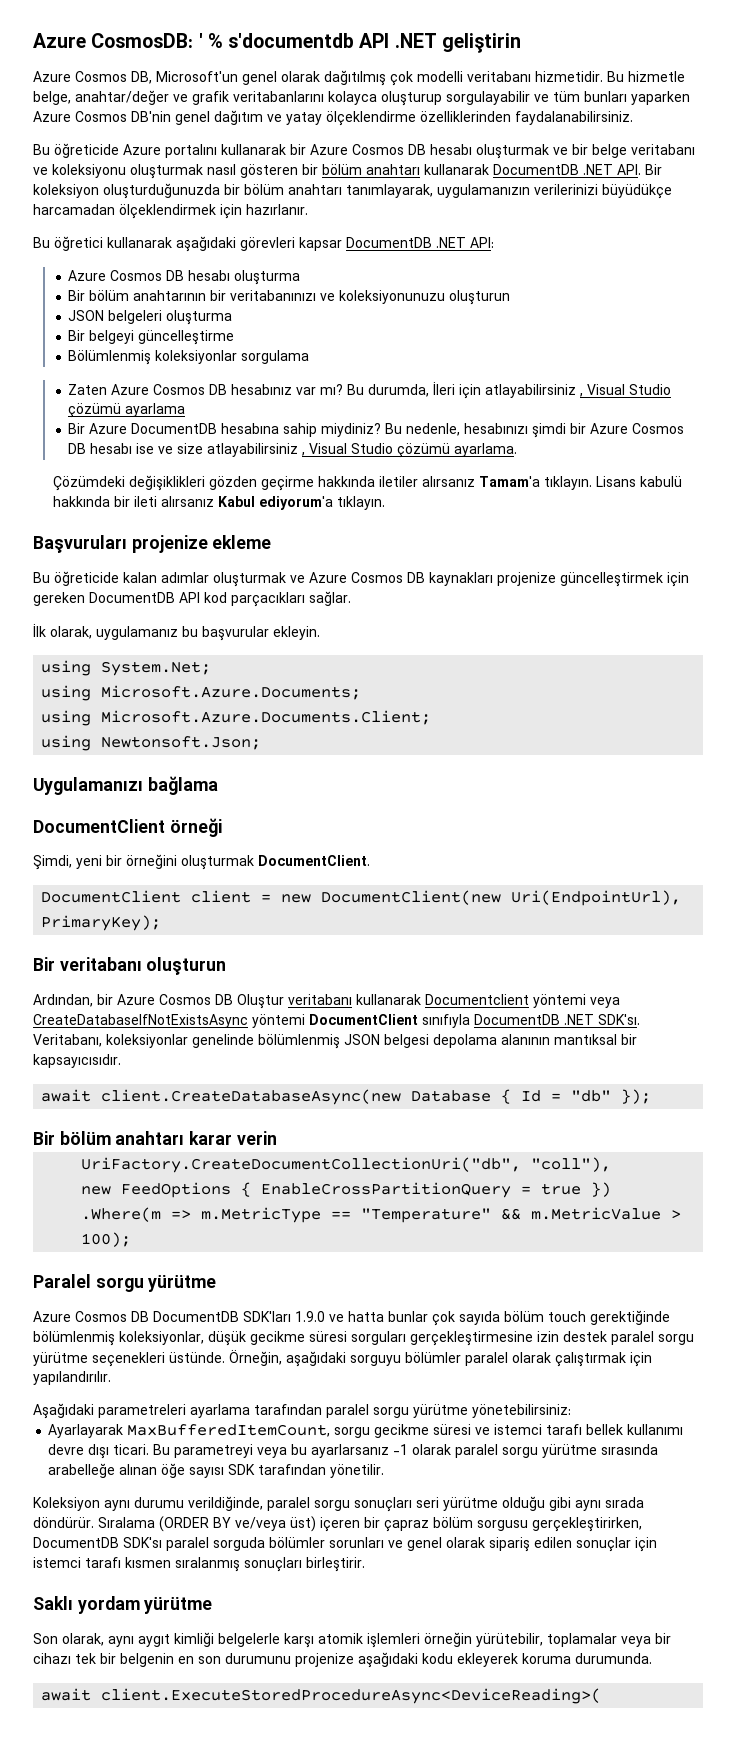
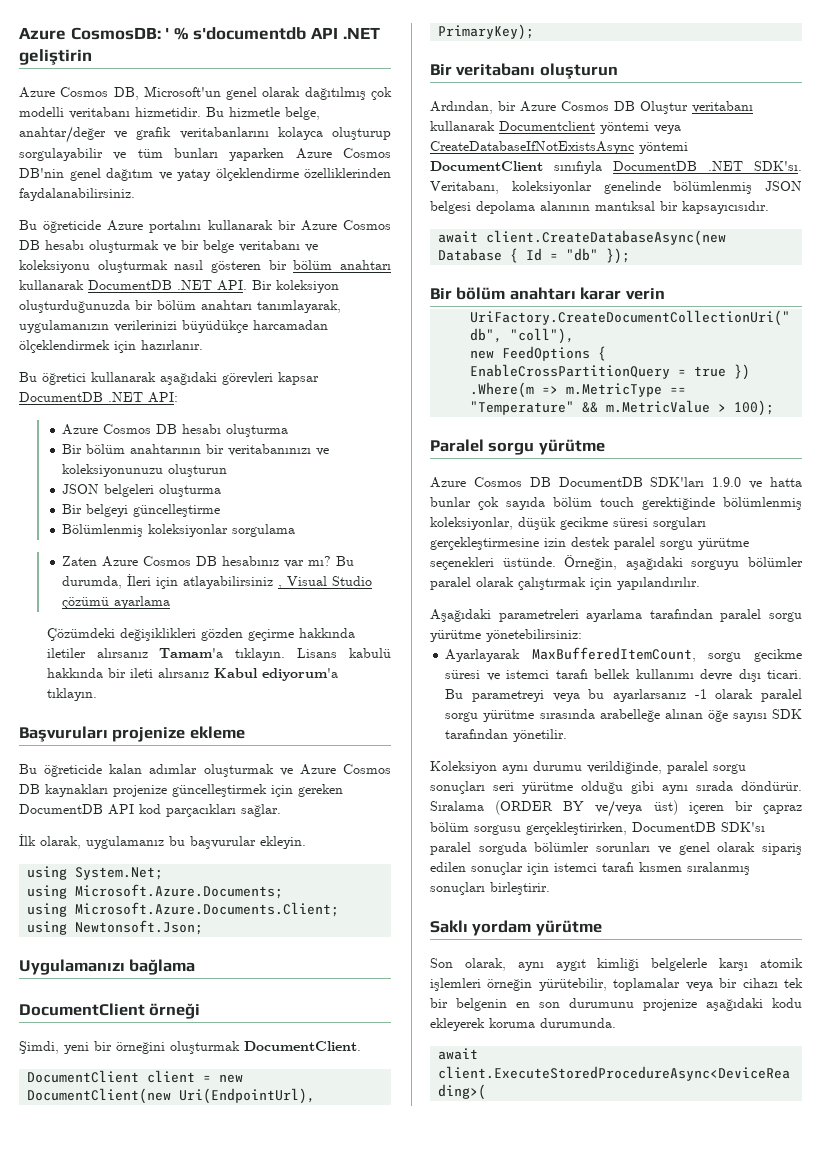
[68,423,685,438] [68,443,518,458] // Bir Azure DocumentDB hesabına sahip miydiniz? Bu nedenle, hesabınızı şimdi bir Azure Cosmos DB hesabı ise ve size atlayabilirsiniz , Visual Studio çözümü ayarlama. -> (171, 602) none

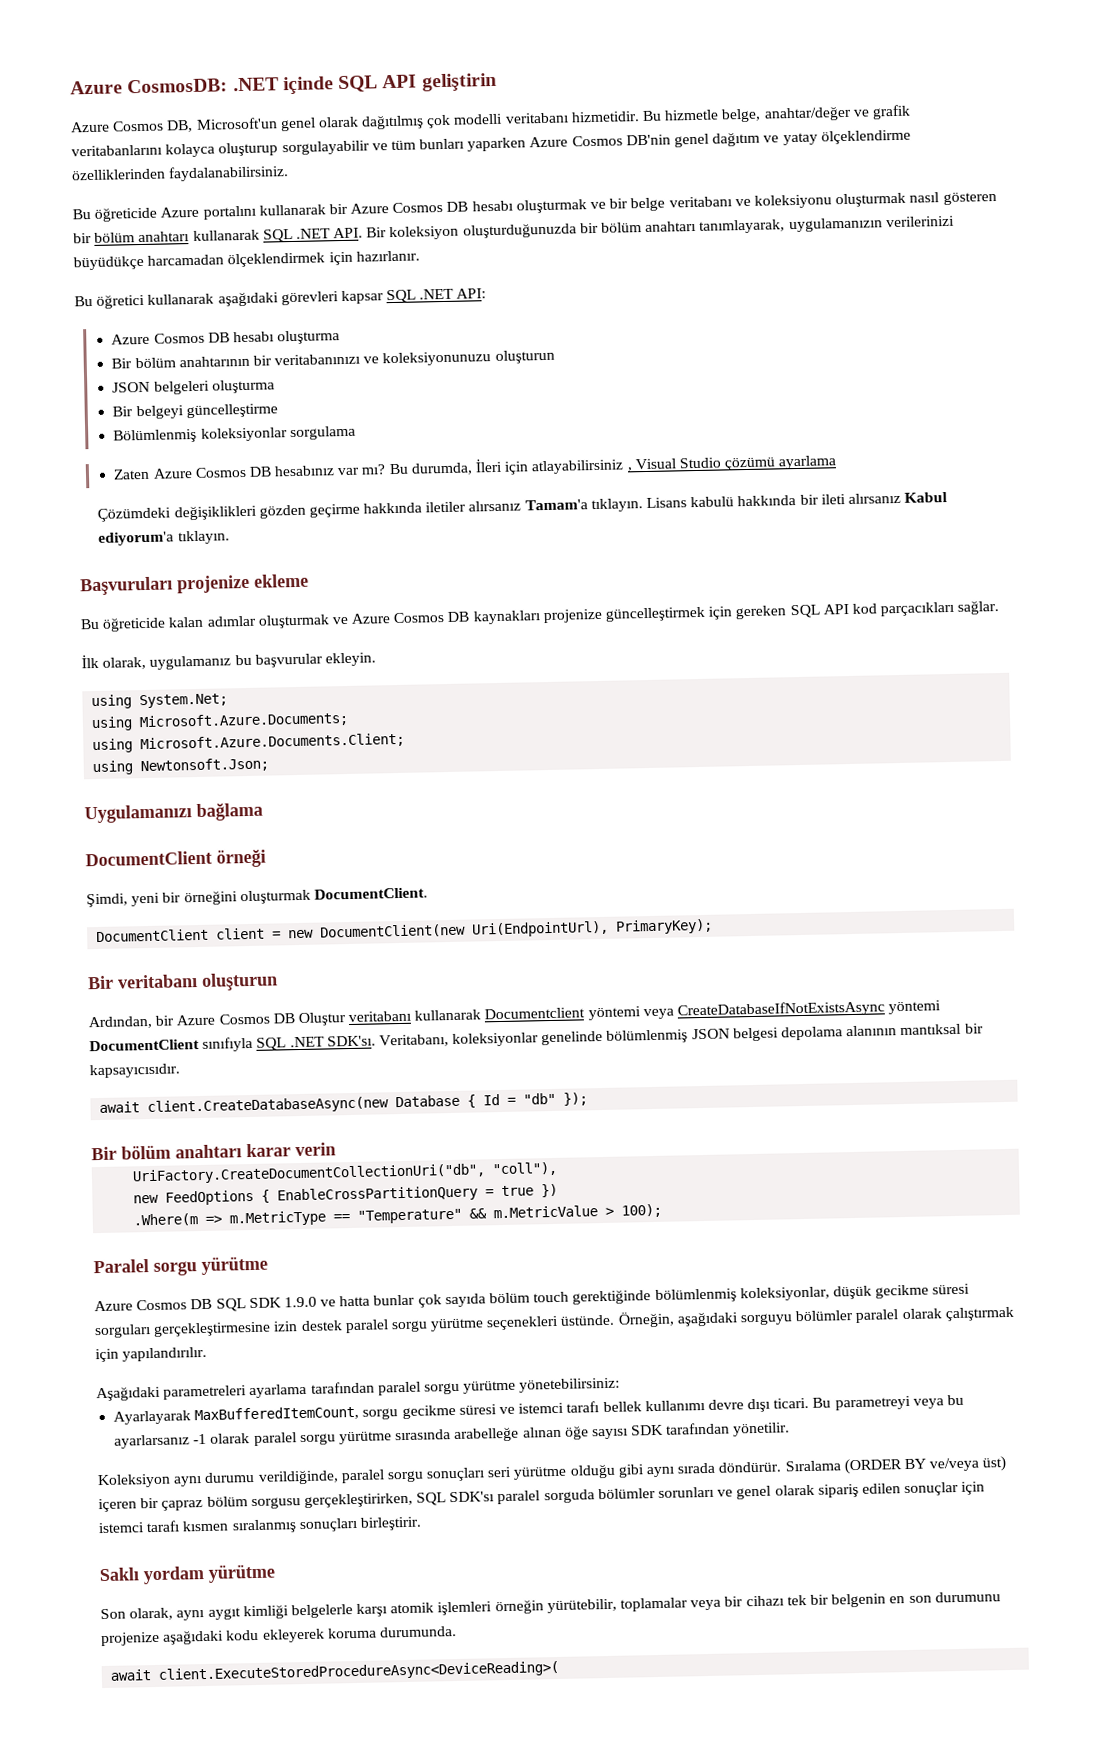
[165,27,380,40] ' % s'documentdb API .NET -> [232,74,418,95] .NET içinde SQL API
[88,280,172,290] DocumentDB -> [262,228,293,243] SQL
[19,392,103,402] DocumentDB -> [386,289,417,304] SQL
[19,804,103,814] DocumentDB -> [789,604,820,619] SQL
[613,161,697,171] DocumentDB -> [256,1037,287,1051] SQL
[558,477,705,487] DocumentDB SDK'ları -> [215,1297,282,1312] SQL SDK
[632,822,716,832] DocumentDB -> [416,1492,447,1506] SQL

